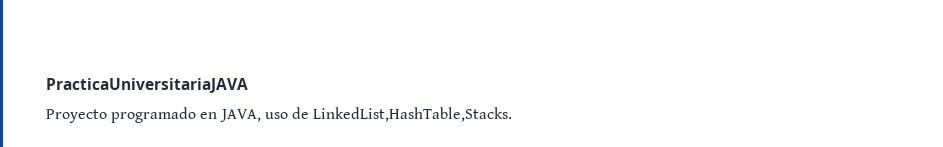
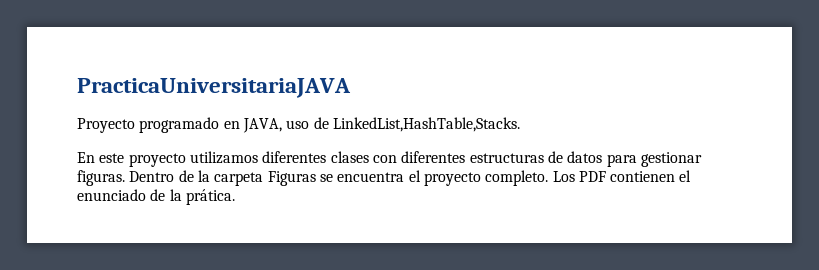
(513, 114) none -> [77,151,702,167] [77,170,692,186] [77,189,235,205] // En este proyecto utilizamos diferentes clases con diferentes estructuras de datos para gestionar figuras. Dentro de la carpeta Figuras se encuentra el proyecto completo. Los PDF contienen el enunciado de la prática.

